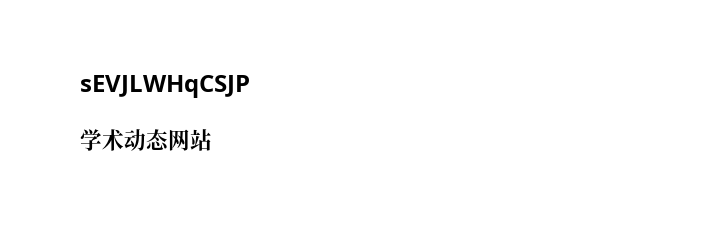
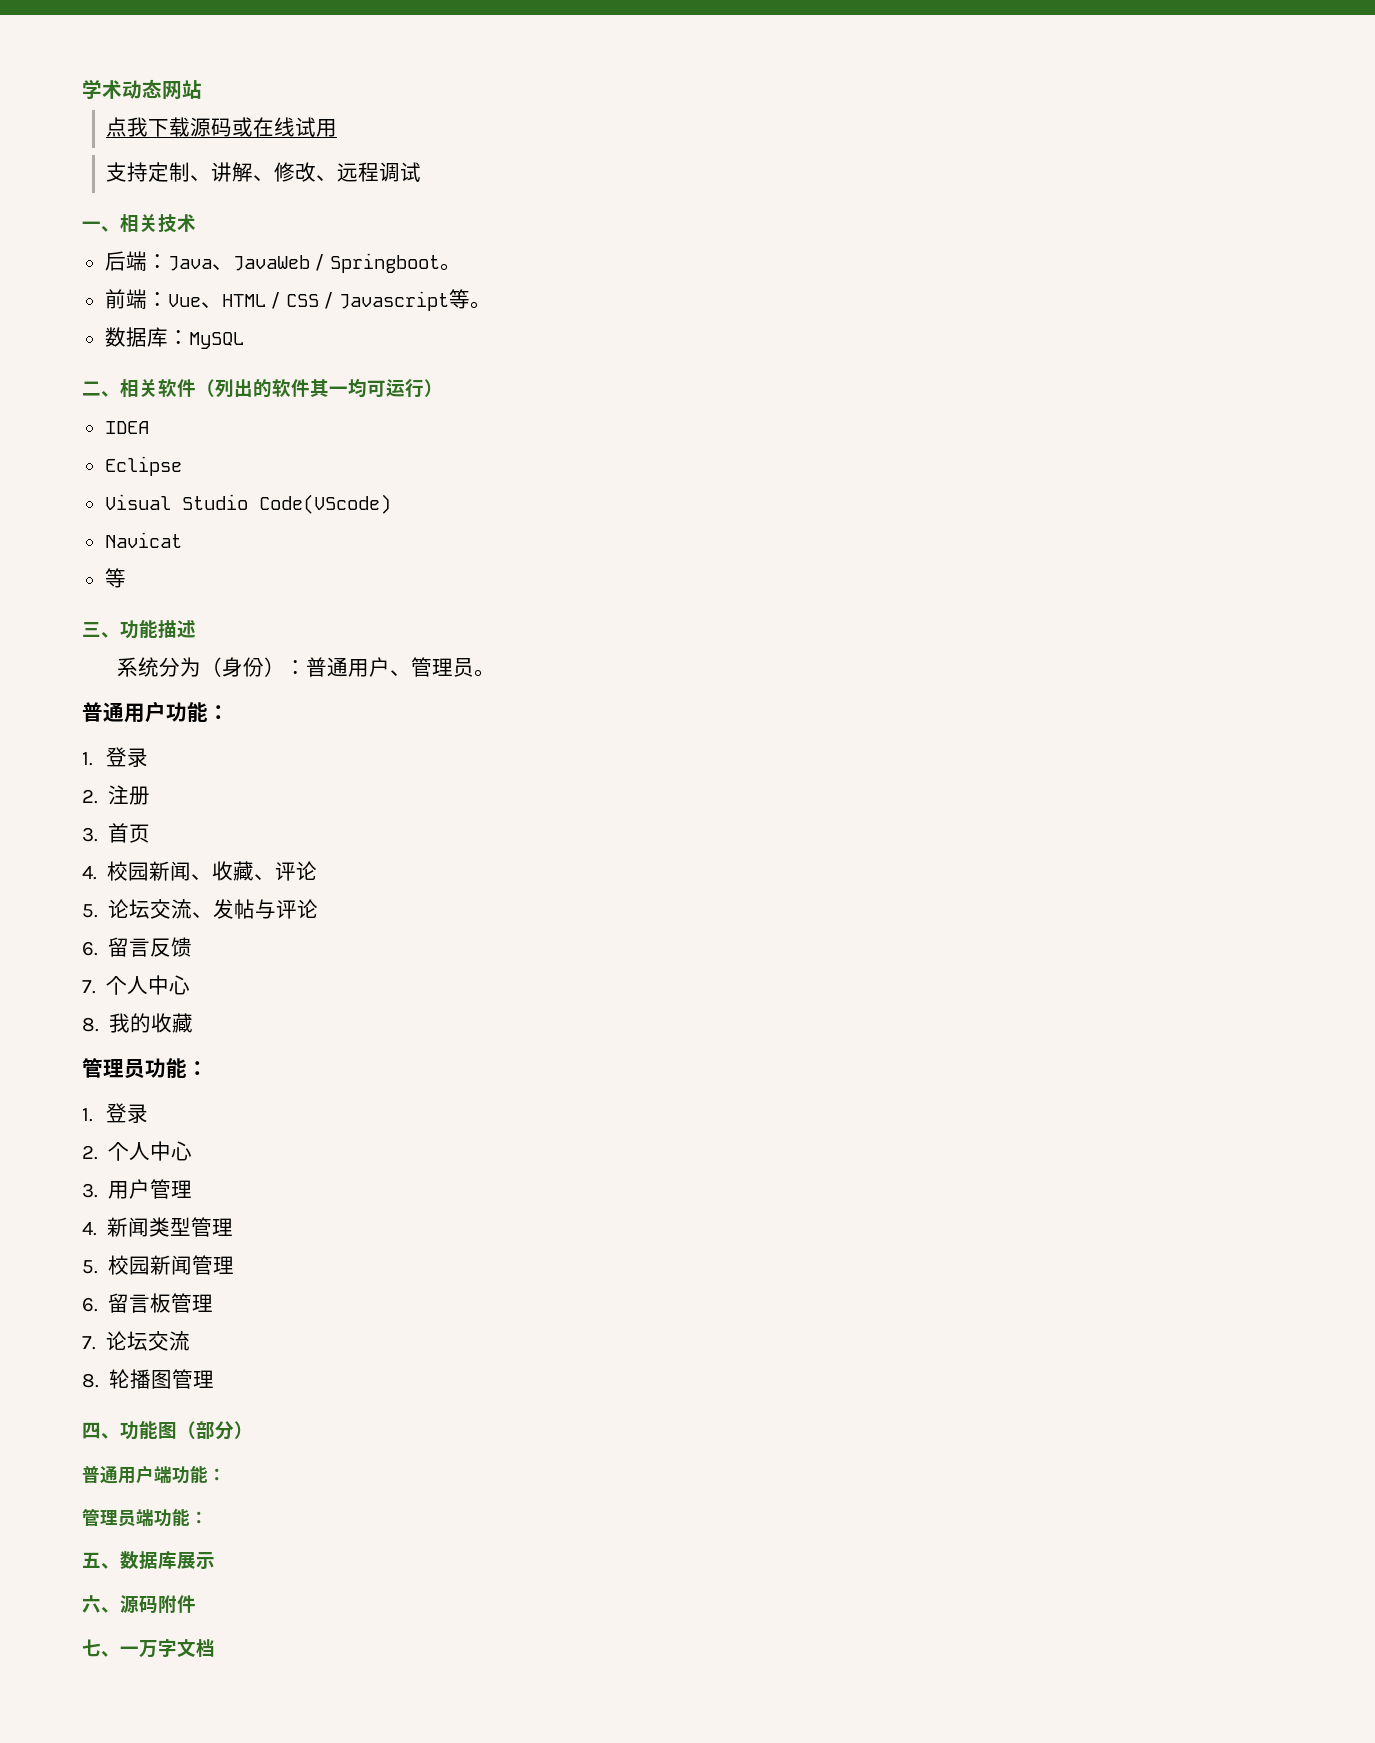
[80,75,250,98] sEVJLWHqCSJP // -> (82, 89) none
(212, 140) none -> [106,117,338,137] [106,162,422,182] [82,214,196,233] [104,251,461,273] [104,289,491,311] [104,327,244,349] [82,379,443,398] [104,421,149,434] [104,456,182,476] [104,494,391,514] [104,532,182,548] [104,568,126,588] [82,620,196,639] [117,657,496,677] [82,701,229,723] [82,747,149,767] [82,785,151,805] [82,823,151,843] [82,861,318,881] [82,899,319,919] [82,937,193,957] [82,975,191,995] [82,1013,194,1033] [82,1058,208,1079] [82,1103,149,1123] [82,1141,193,1161] [82,1179,193,1199] [82,1217,234,1237] [82,1255,235,1275] [82,1293,214,1313] [82,1331,191,1351] [82,1369,215,1389] [82,1421,253,1440] [82,1465,226,1484] [82,1508,208,1527] [82,1551,215,1569] [82,1595,196,1614] [82,1639,215,1658] // 点我下载源码或在线试用 // 支持定制、讲解、修改、远程调试 // 一、相关技术 // 后端：Java、JavaWeb / Springboot。 // 前端：Vue、HTML / CSS / Javascript等。 // 数据库：MySQL // 二、相关软件（列出的软件其一均可运行） // IDEA // Eclipse // Visual Studio Code(VScode) // Navicat // 等 // 三、功能描述 // 系统分为（身份）：普通用户、管理员。 // 普通用户功能： // 1.登录 // 2.注册 // 3.首页 // 4.校园新闻、收藏、评论 // 5.论坛交流、发帖与评论 // 6.留言反馈 // 7.个人中心 // 8.我的收藏 // 管理员功能： // 1.登录 // 2.个人中心 // 3.用户管理 // 4.新闻类型管理 // 5.校园新闻管理 // 6.留言板管理 // 7.论坛交流 // 8.轮播图管理 // 四、功能图（部分） // 普通用户端功能： // 管理员端功能： // 五、数据库展示 // 六、源码附件 // 七、一万字文档

